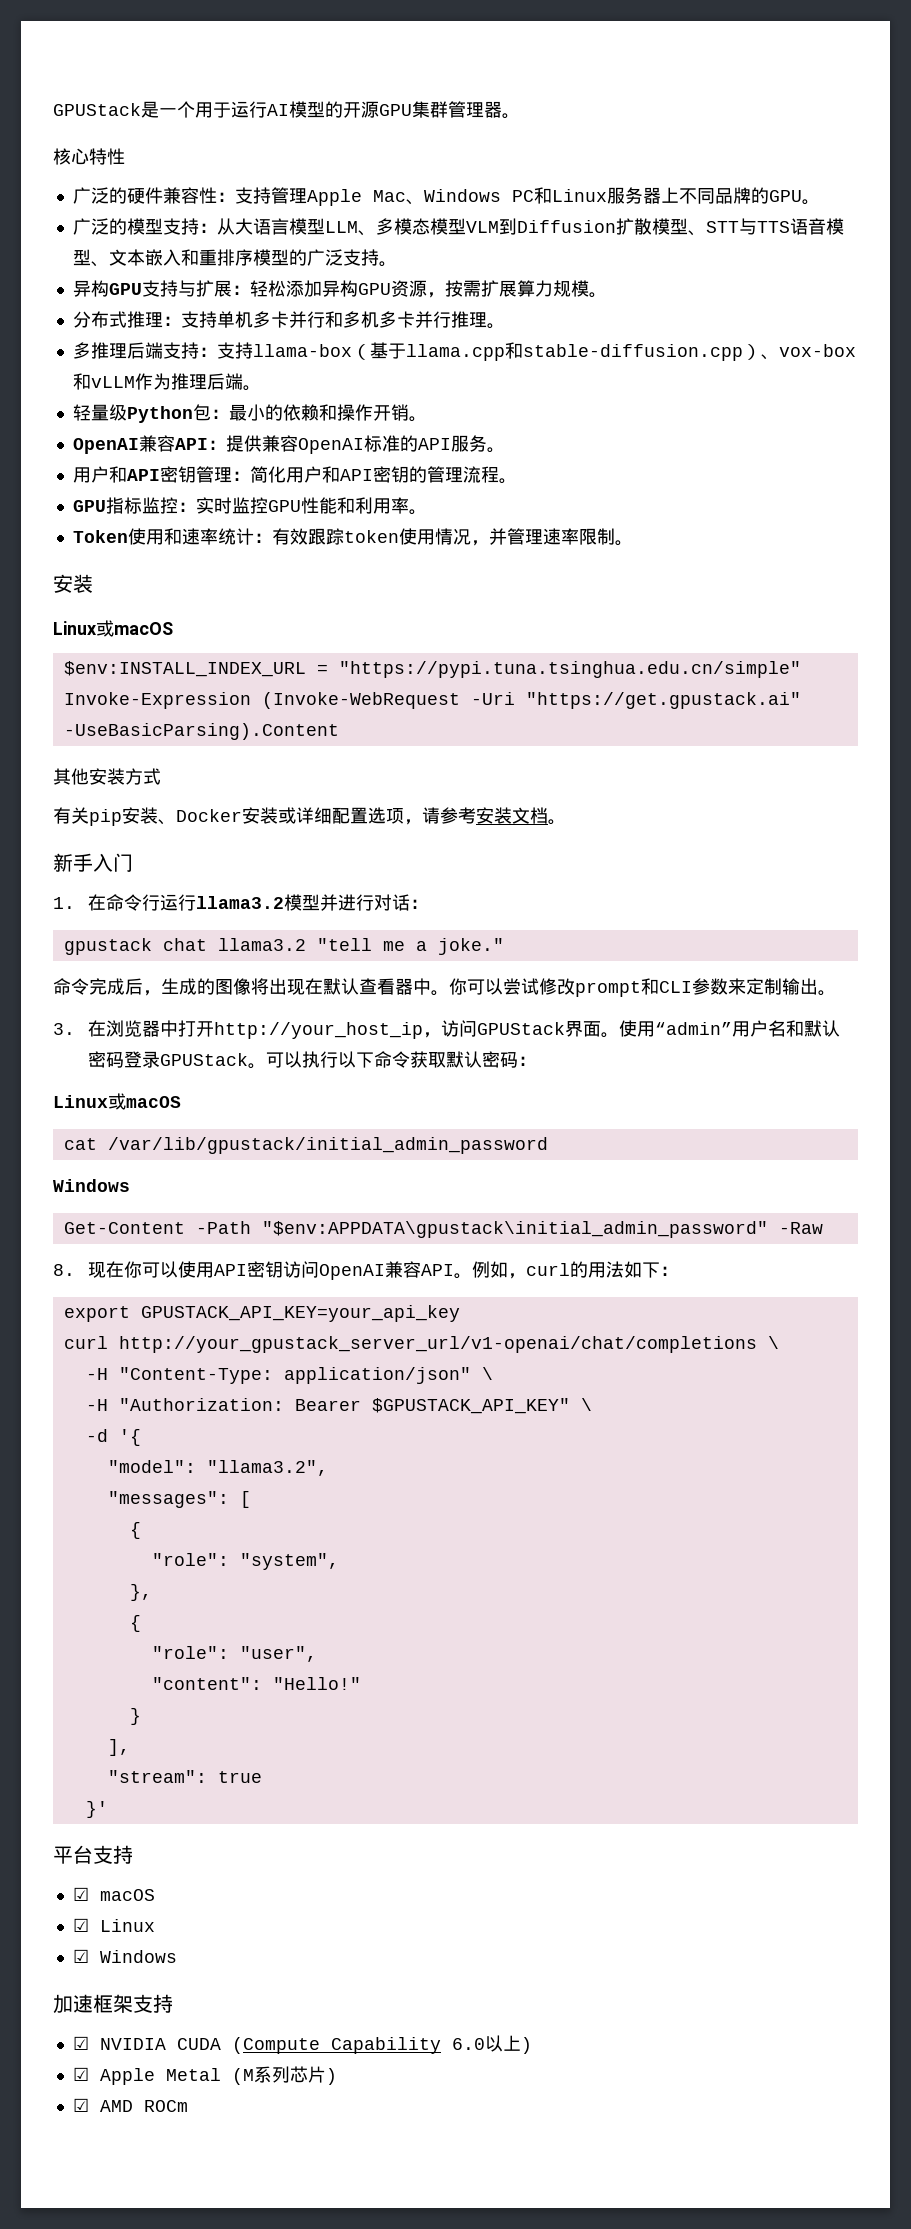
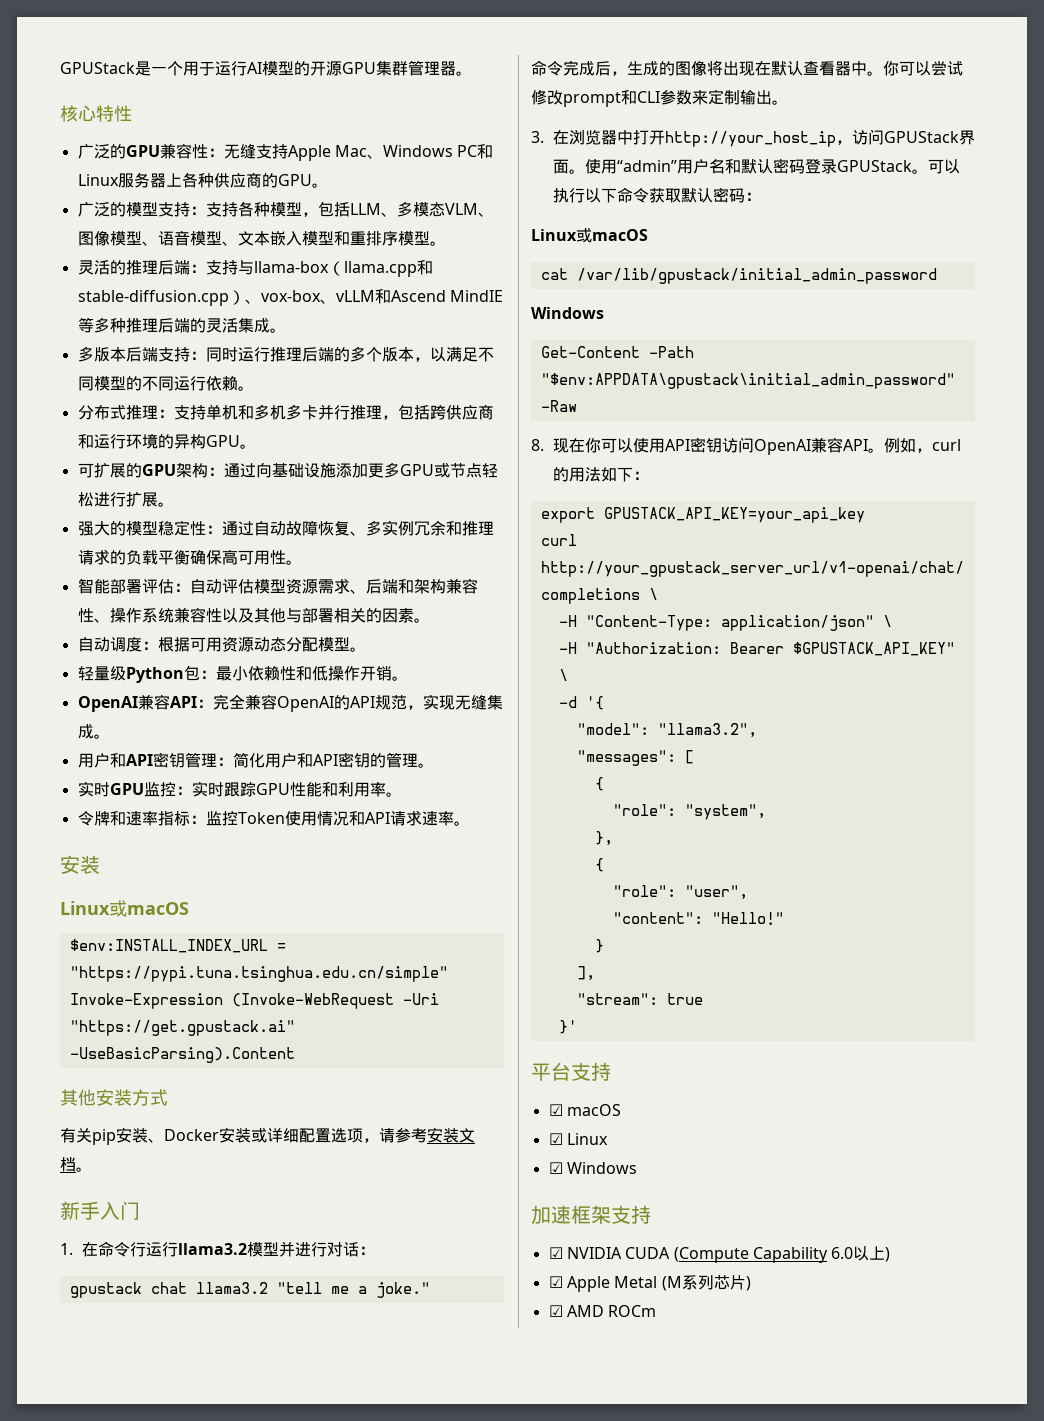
[126,187,163,204] 硬件 -> [125,145,160,157] GPU
[234,187,307,204] 支持管理 -> [223,144,288,159] 无缝支持
[678,187,751,204] 不同品牌 -> [181,172,262,188] 各种供应商
[216,218,790,236] 从大语言模型LLM、多模态模型VLM到Diffusion扩散模型、STT与TTS -> [205,201,494,217] [77,231,158,246] 支持各种模型，包括LLM、多模态VLM、图像模型、
(181, 257) none -> [301,231,334,246] 模型
[288,249,397,267] [72,280,589,298] 的广泛支持。 // 异构GPU支持与扩展：轻松添加异构GPU资源，按需扩展算力规模 -> [429,241,446,246] [77,260,433,277] [77,289,503,306] [77,317,286,333] [77,346,494,362] [77,376,238,391] 。 // 灵活的推理后端：支持与llama-box（llama.cpp和stable-diffusion.cpp）、vox-box、vLLM和Ascend MindIE等多种推理后端的灵活集成。 // 多版本后端支持：同时运行推理后端的多个版本，以满足不同模型的不同运行依赖
[252,311,325,328] 多卡并行 -> (238, 412) none
[486,323,505,329] [72,342,856,361] [72,373,243,390] 。 // 多推理后端支持：支持llama-box（基于llama.cpp和stable-diffusion.cpp）、vox-box和vLLM作为推理后端 -> [381,404,494,420] [77,433,256,449] [77,462,498,478] [77,492,174,507] [77,520,494,536] [77,549,302,565] [77,578,478,594] [77,607,430,623] [77,637,350,652] ，包括跨供应商和运行环境的异构GPU。 // 可扩展的GPU架构：通过向基础设施添加更多GPU或节点轻松进行扩展。 // 强大的模型稳定性：通过自动故障恢复、多实例冗余和推理请求的负载平衡确保高可用性。 // 智能部署评估：自动评估模型资源需求、后端和架构兼容性、操作系统兼容性以及其他与部署相关的因素。 // 自动调度：根据可用资源动态分配模型
[264,404,337,421] 的依赖和 -> [247,666,328,681] 依赖性和低
[225,435,262,452] 提供 -> [212,694,245,710] 完全
[363,435,487,452] 标准的API服务 -> [333,694,503,710] [77,724,94,739] 的API规范，实现无缝集成
[462,466,517,484] [72,497,142,514] 流程。 // GPU指标 -> [417,763,434,768] [77,781,144,797] 。 // 实时GPU
[231,497,268,514] 监控 -> [223,781,256,797] 跟踪
[72,528,615,546] Token使用和速率统计：有效跟踪token使用情况，并管理速率限制 -> [77,810,454,826] 令牌和速率指标：监控Token使用情况和API请求速率

